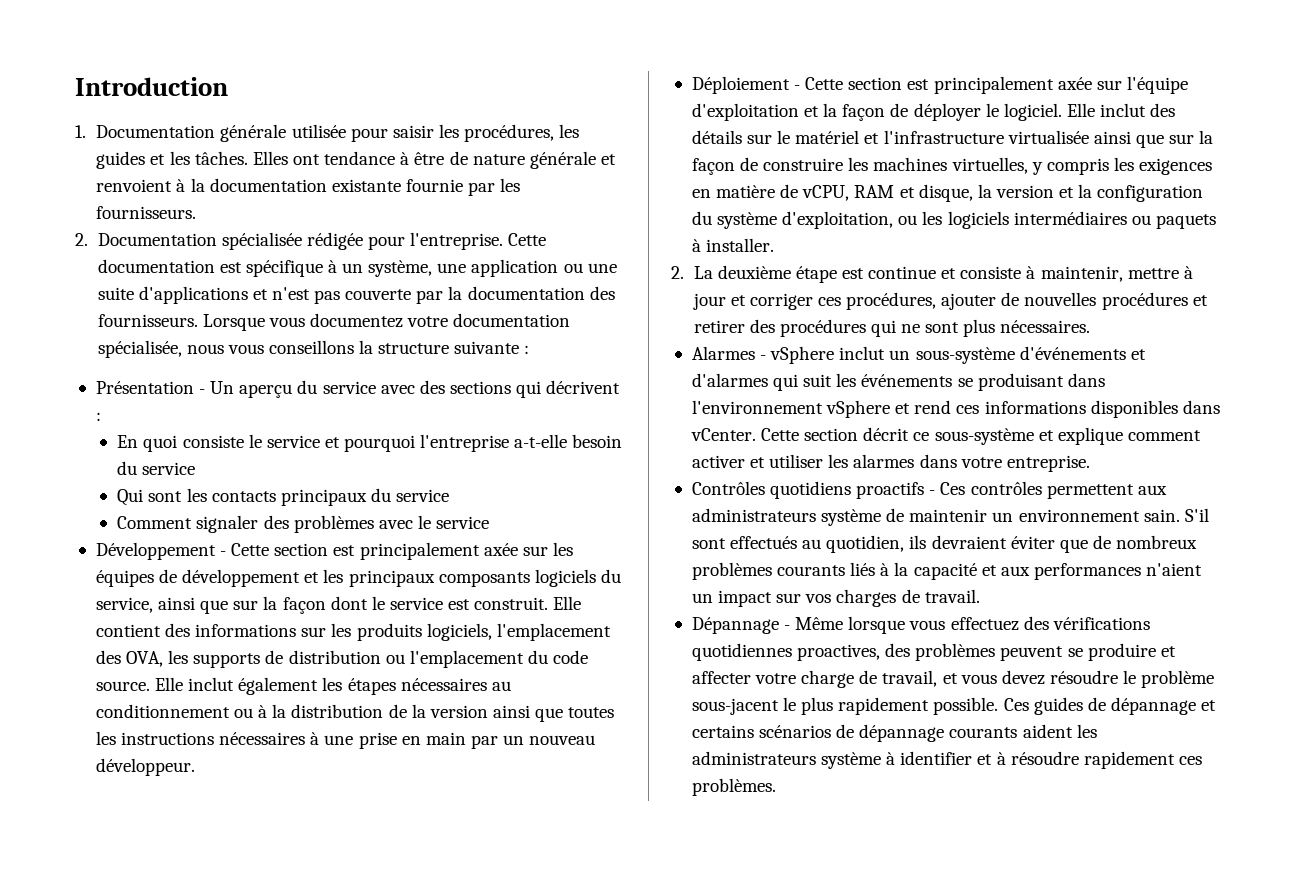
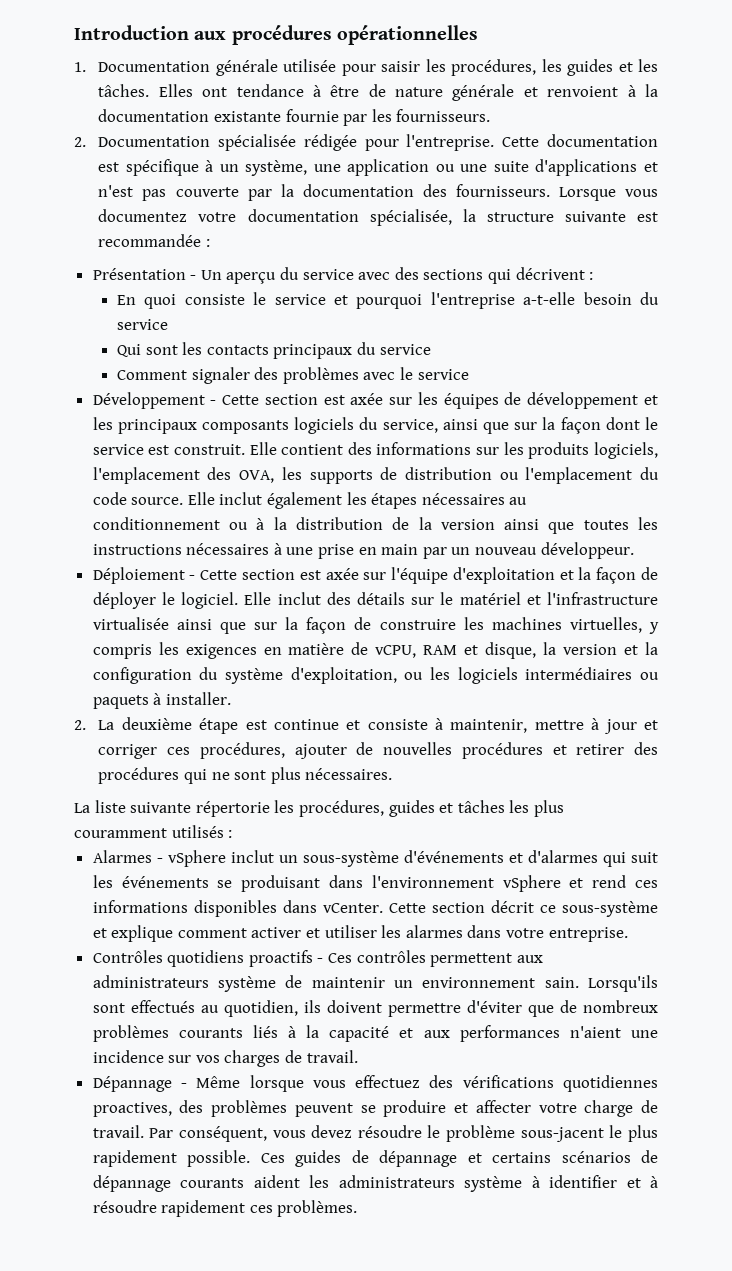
(228, 86) none -> [194,25,478,45] aux procédures opérationnelles
[186,340,354,354] nous vous conseillons -> (452, 217) none
(520, 347) none -> [637,212,659,222] [98,234,202,247] est recommandée
[359,542,480,560] principalement -> (345, 400) none
[933,76,1054,94] principalement -> (321, 575) none
(1091, 326) none -> [74,800,564,817] [74,825,233,838] // La liste suivante répertorie les procédures, guides et tâches les plus couramment utilisés :
[1184,508,1209,522] S'il -> [588,975,658,992] Lorsqu'ils
[931,535,1055,549] devraient éviter -> [326,1000,522,1017] doivent permettre d'éviter
[691,590,773,607] un impact -> [630,1030,658,1038] [92,1050,164,1063] une incidence
[882,670,958,687] travail, et -> [92,1125,267,1142] travail. Par conséquent,

